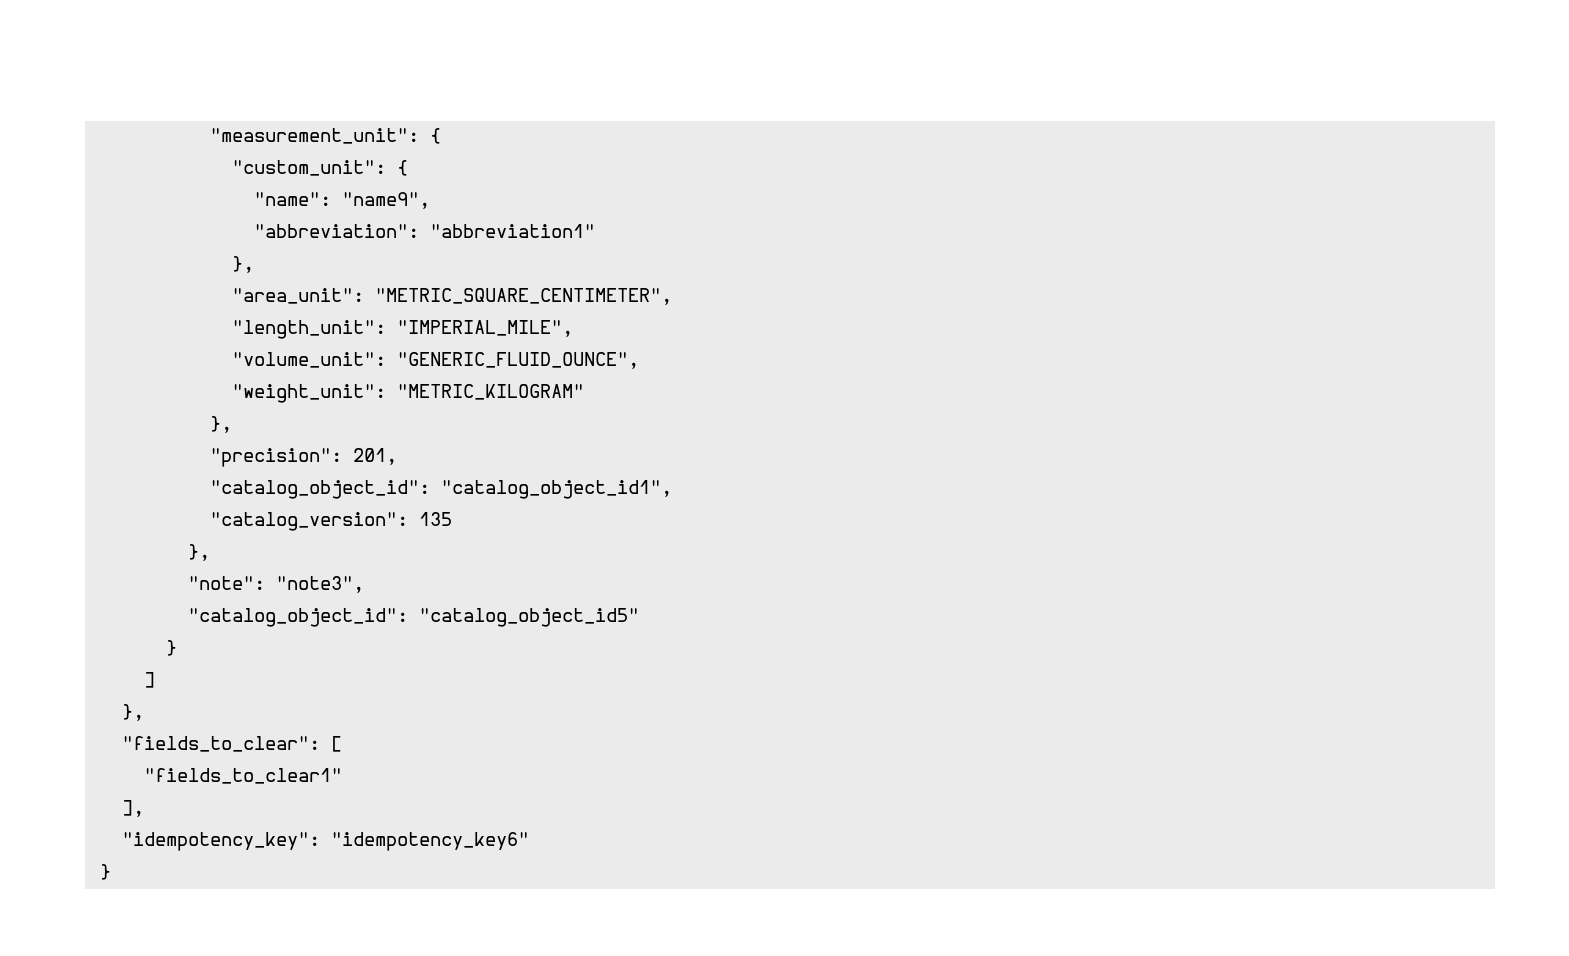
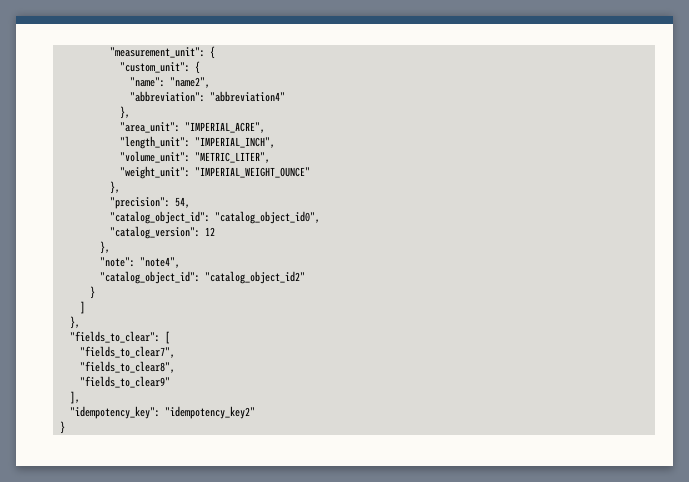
[341,192,430,209] "name9", -> [169,77,210,88] "name2",
[429,224,595,238] "abbreviation1" -> [209,91,285,102] "abbreviation4"
[374,288,672,305] "METRIC_SQUARE_CENTIMETER", -> [184,122,265,133] "IMPERIAL_ACRE",
[396,320,573,337] "IMPERIAL_MILE", -> [194,137,275,148] "IMPERIAL_INCH",
[396,352,639,369] "GENERIC_FLUID_OUNCE", -> [194,152,270,163] "METRIC_LITER",
[396,384,584,400] "METRIC_KILOGRAM" -> [194,167,310,178] "IMPERIAL_WEIGHT_OUNCE"
[352,448,397,465] [209,480,672,499] 201, // "catalog_object_id": "catalog_object_id1", -> [174,197,190,208] [109,211,320,224] 54, // "catalog_object_id": "catalog_object_id0",
[418,512,452,526] 135 -> [204,227,215,236] 12
[275,576,364,593] [187,608,639,627] "note3", // "catalog_object_id": "catalog_object_id5" -> [139,257,180,268] [99,271,305,284] "note4", // "catalog_object_id": "catalog_object_id2"
[143,768,342,784] "fields_to_clear1" -> [79,346,175,358] [79,361,175,373] [79,376,170,388] "fields_to_clear7", // "fields_to_clear8", // "fields_to_clear9"
[330,832,529,851] "idempotency_key6" -> [164,406,255,419] "idempotency_key2"

